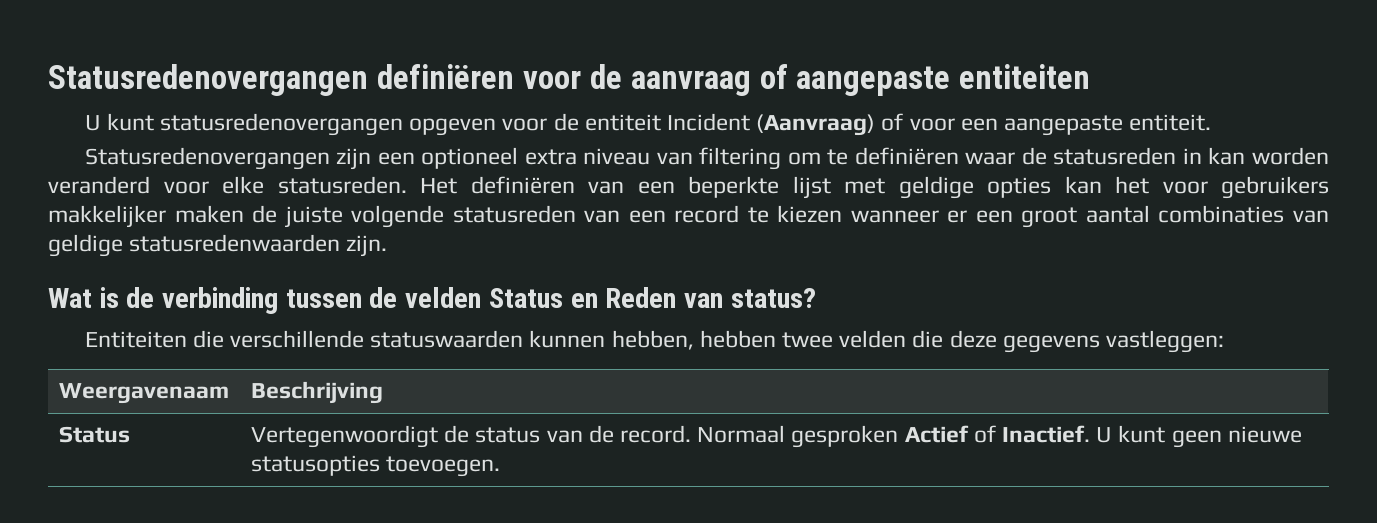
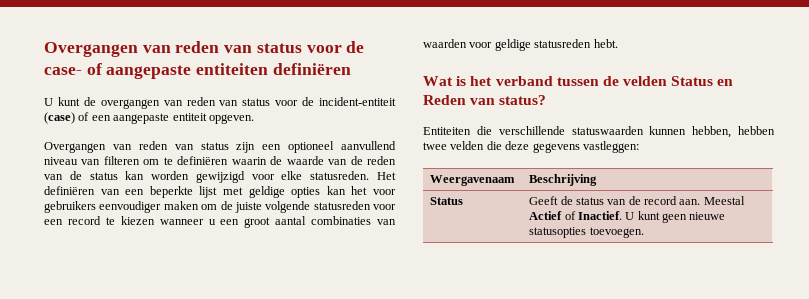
[48,64,751,96] Statusredenovergangen definiëren voor de aanvraag -> [44,41,365,57] [44,67,82,75] Overgangen van reden van status voor de case-
[84,113,1212,136] [84,147,330,170] // U kunt statusredenovergangen opgeven voor de entiteit Incident (Aanvraag) of voor een aangepaste entiteit. // Statusredenovergangen -> [272,63,351,75] [44,97,396,109] [44,112,254,124] [44,141,229,153] definiëren // U kunt de overgangen van reden van status voor de incident-entiteit (case) of een aangepaste entiteit opgeven. // Overgangen van reden van status
[524,149,577,165] extra -> [341,141,396,150] aanvullend
[699,147,782,170] filtering -> [103,156,140,165] filteren
[965,147,1202,165] waar de statusreden in -> [231,156,396,165] [44,171,118,180] waarin de waarde van de reden van de status
[48,176,150,194] veranderd -> [195,171,245,183] gewijzigd
[48,205,244,228] makkelijker maken -> [99,201,218,213] eenvoudiger maken om
[584,210,621,223] van -> [373,204,396,210] voor
[947,210,968,223] er -> [208,219,216,225] u
[48,234,388,257] geldige statusredenwaarden zijn. -> [423,39,618,51] waarden voor geldige statusreden hebt.
[126,287,279,314] de verbinding -> [470,76,553,86] het verband
[250,425,438,448] Vertegenwoordigt -> [529,196,559,205] Geeft
[619,425,899,448] record. Normaal gesproken -> [644,196,745,205] record aan. Meestal

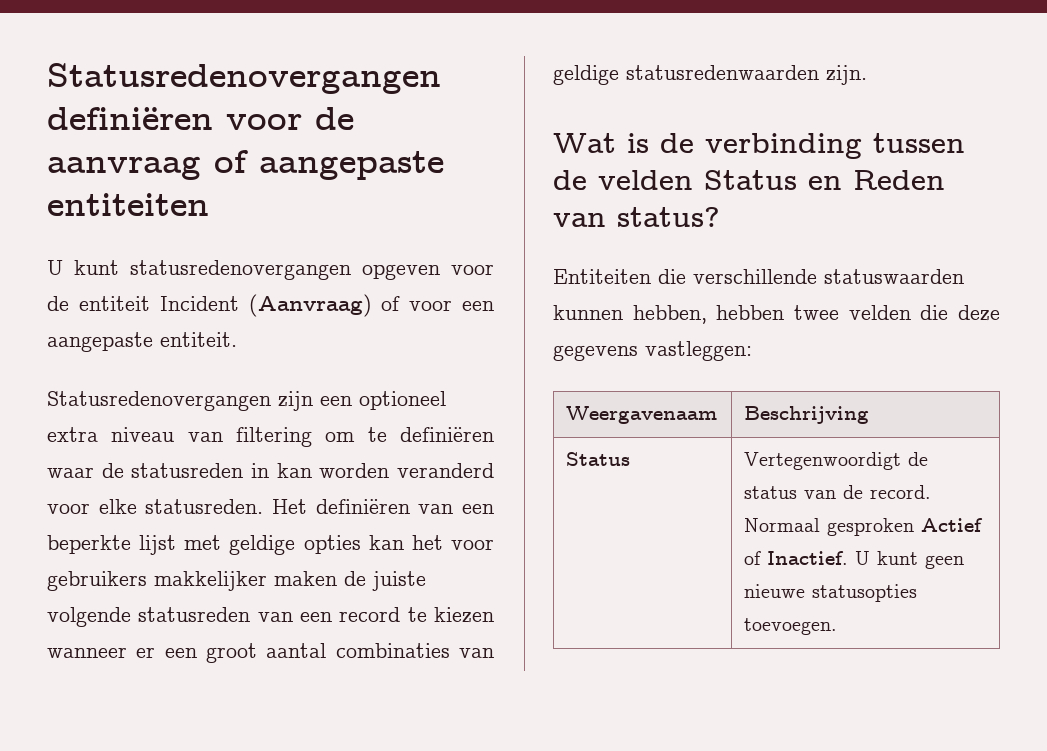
[44,41,365,57] [44,67,82,75] Overgangen van reden van status voor de case- -> [47,63,441,94] [47,107,354,130] [47,156,201,180] Statusredenovergangen definiëren voor de aanvraag
[272,63,351,75] [44,97,396,109] [44,112,254,124] [44,141,229,153] definiëren // U kunt de overgangen van reden van status voor de incident-entiteit (case) of een aangepaste entiteit opgeven. // Overgangen van reden van status -> [47,260,494,280] [47,294,494,317] [47,332,237,352] [47,391,271,411] // U kunt statusredenovergangen opgeven voor de entiteit Incident (Aanvraag) of voor een aangepaste entiteit. // Statusredenovergangen
[341,141,396,150] aanvullend -> [47,427,98,442] extra
[103,156,140,165] filteren -> [236,427,312,447] filtering
[231,156,396,165] [44,171,118,180] waarin de waarde van de reden van de status -> [47,463,269,478] waar de statusreden in
[195,171,245,183] gewijzigd -> [397,463,494,478] veranderd
[99,201,218,213] eenvoudiger maken om -> [154,571,337,591] makkelijker maken
[373,204,396,210] voor -> [257,612,293,622] van
[208,219,216,225] u -> [136,647,156,658] er
[423,39,618,51] waarden voor geldige statusreden hebt. -> [553,65,867,85] geldige statusredenwaarden zijn.
[470,76,553,86] het verband -> [660,133,862,159] de verbinding
[529,196,559,205] Geeft -> [744,452,902,470] Vertegenwoordigt
[644,196,745,205] record aan. Meestal -> [870,485,932,499] [744,518,915,536] record. Normaal gesproken

